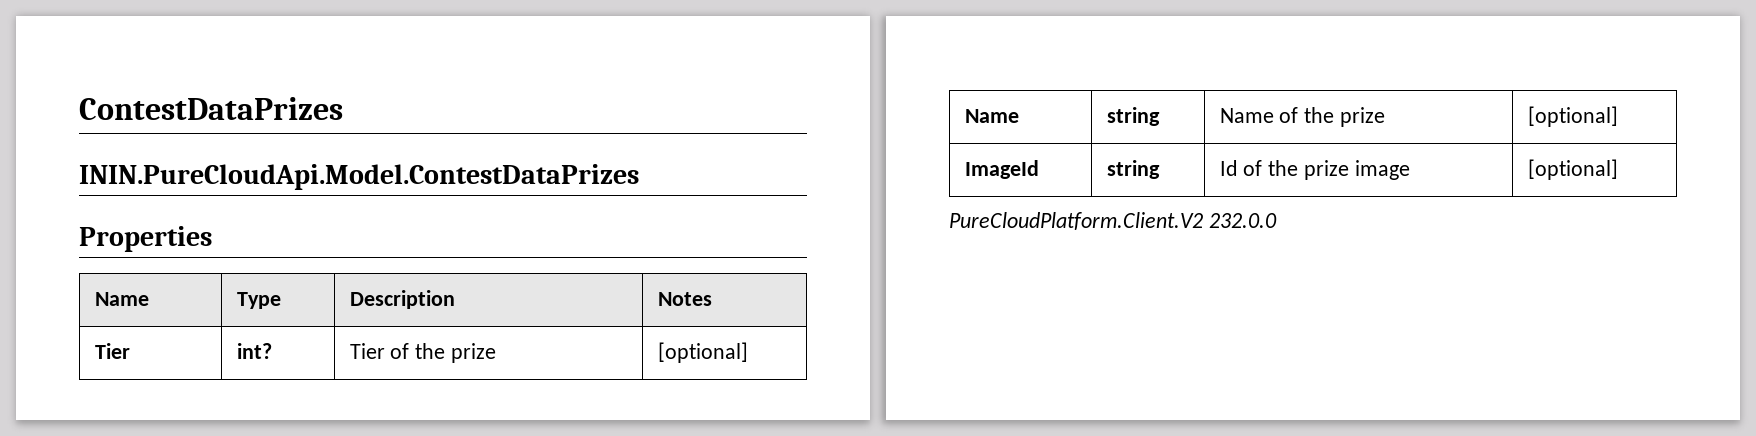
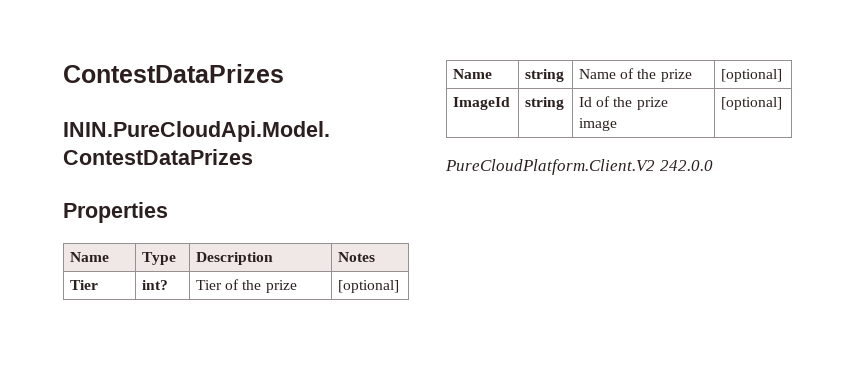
[1208,213,1277,228] 232.0.0 -> [659,160,713,171] 242.0.0

